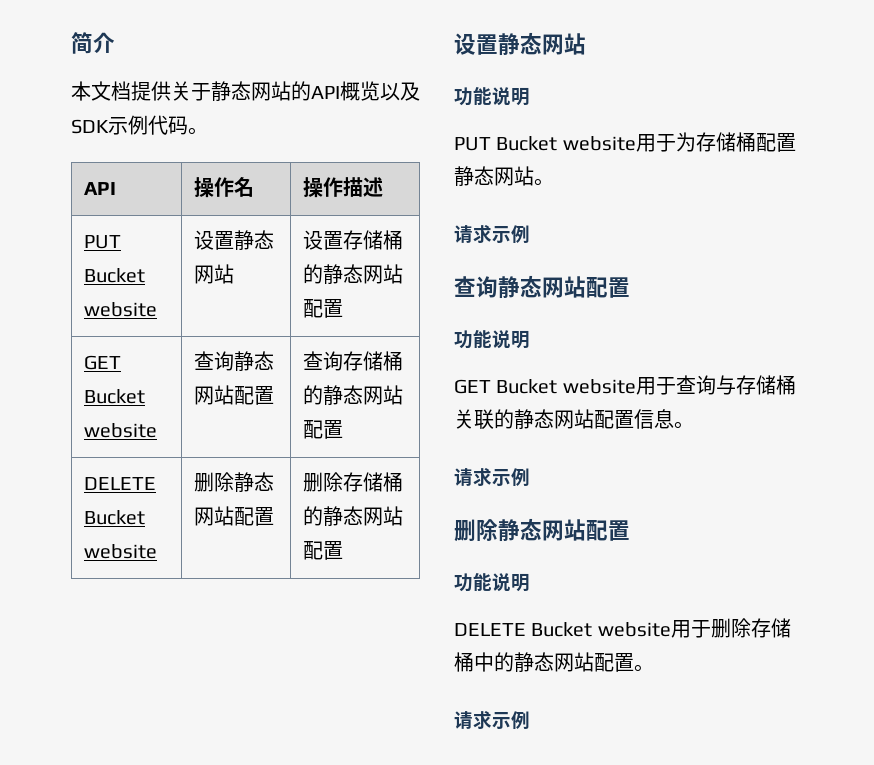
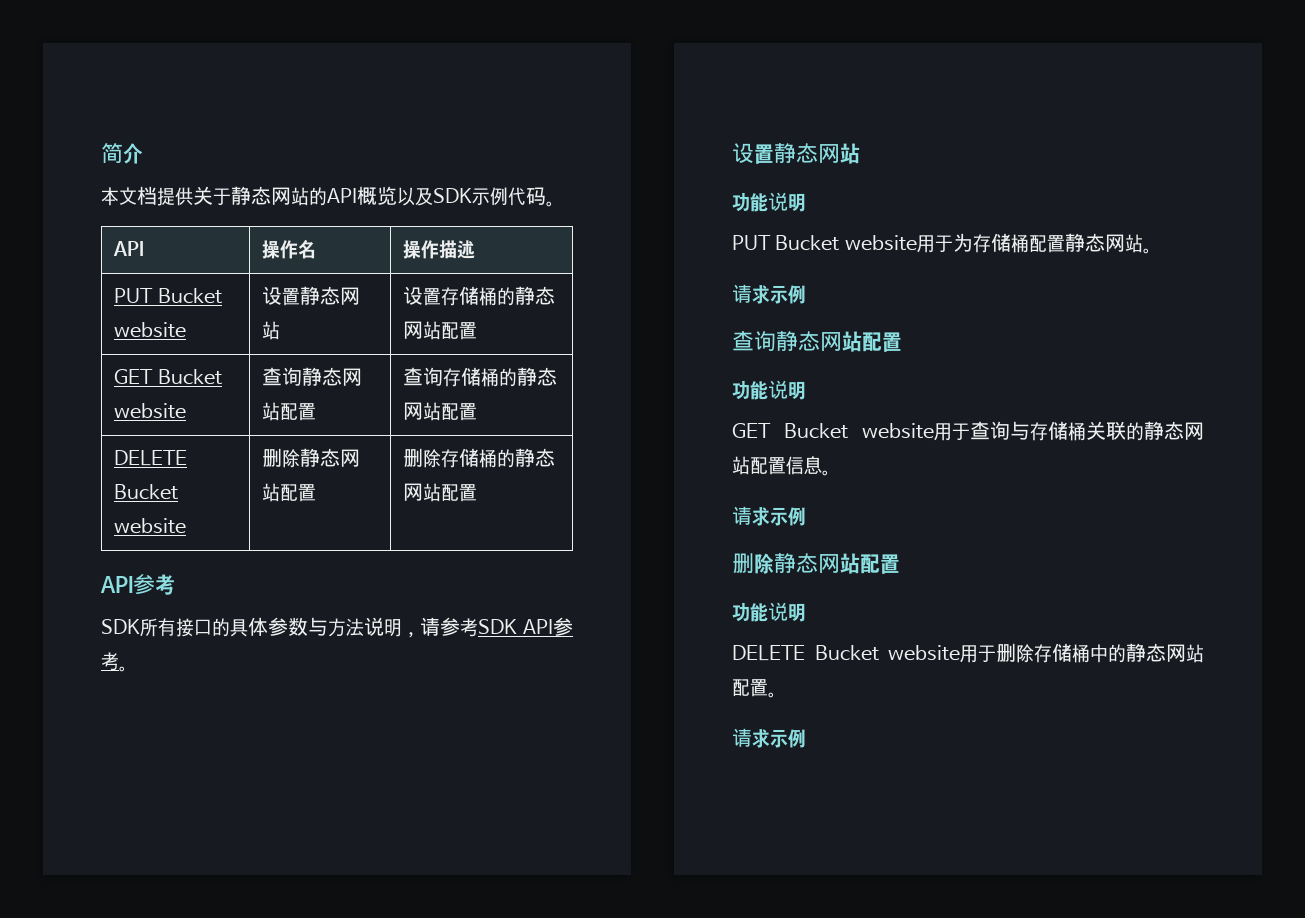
(343, 550) none -> [100,574,175,595] [101,617,573,638] [101,652,128,672] // API参考 // SDK所有接口的具体参数与方法说明，请参考SDK API参考。

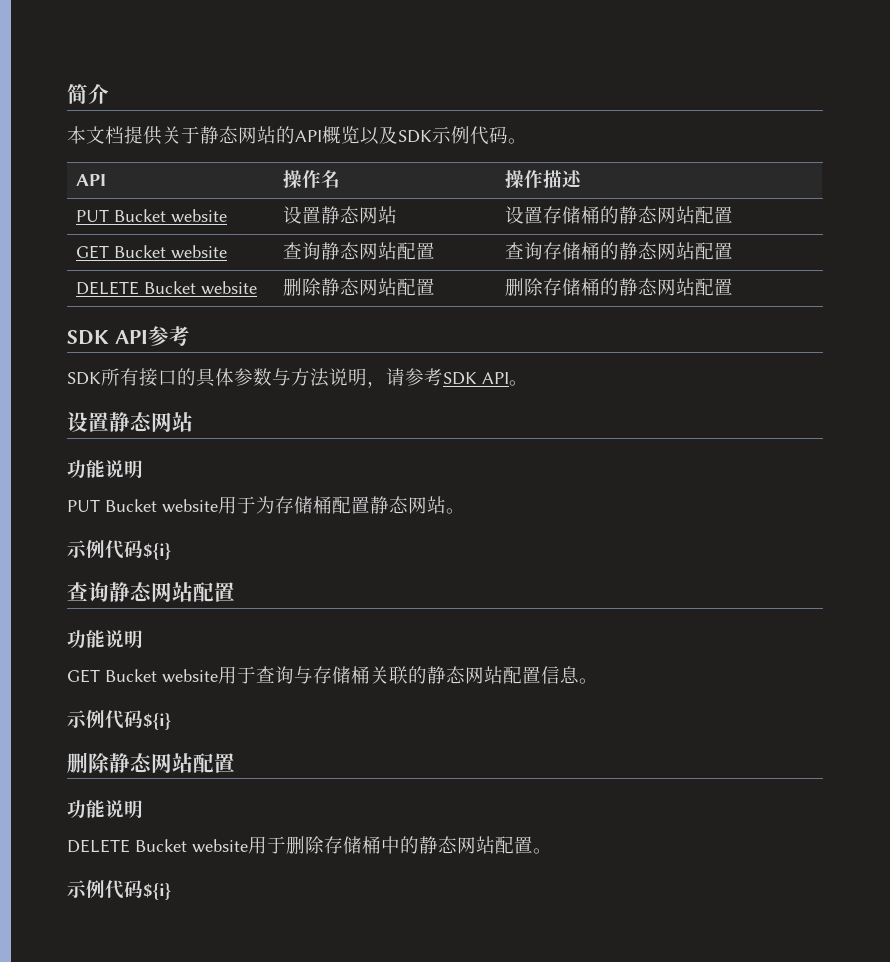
(478, 493) none -> [67,330,109,345] SDK
[553,617,573,636] [101,652,119,671] 参考 -> (509, 378) none
[732,284,806,304] 请求示例 -> [67,540,171,560] 示例代码${i}
[732,506,806,526] 请求示例 -> [67,710,171,730] 示例代码${i}
[732,728,806,748] 请求示例 -> [67,880,171,900] 示例代码${i}

